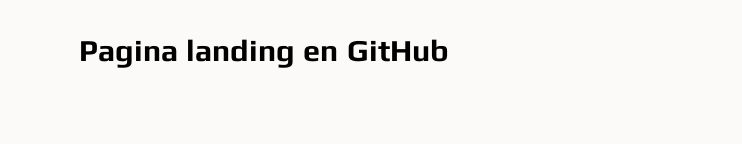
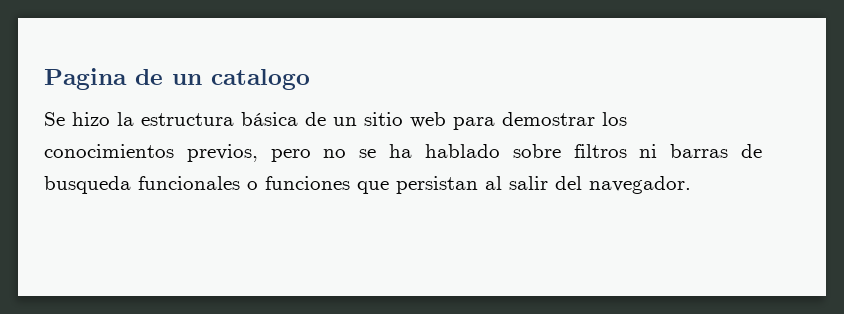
[186,39,449,68] landing en GitHub -> [135,69,310,90] [44,112,627,130] [44,144,763,162] [44,176,691,194] de un catalogo // Se hizo la estructura básica de un sitio web para demostrar los conocimientos previos, pero no se ha hablado sobre filtros ni barras de busqueda funcionales o funciones que persistan al salir del navegador.

